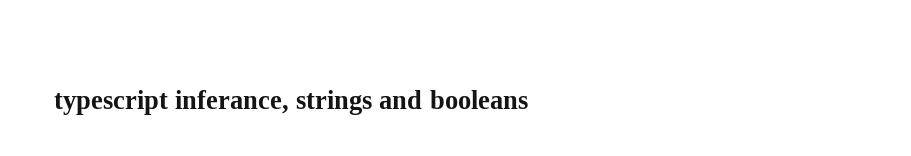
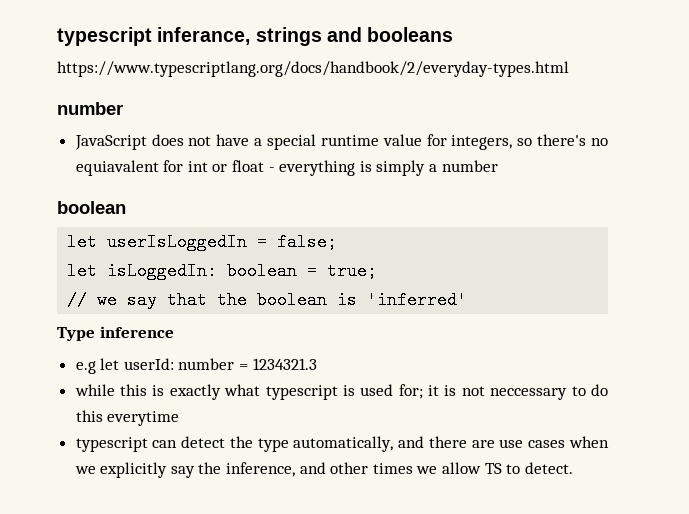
(528, 99) none -> [57,61,569,77] [57,102,123,115] [74,134,608,150] [75,160,498,176] [57,201,126,214] [67,233,338,251] [67,262,378,280] [67,291,468,309] [57,326,174,341] [75,358,317,374] [74,384,608,400] [75,410,180,426] [75,436,609,452] [74,462,573,478] // https://www.typescriptlang.org/docs/handbook/2/everyday-types.html // number // JavaScript does not have a special runtime value for integers, so there's no equiavalent for int or float - everything is simply a number // boolean // let userIsLoggedIn = false; // let isLoggedIn: boolean = true; // // we say that the boolean is 'inferred' // Type inference // e.g let userId: number = 1234321.3 // while this is exactly what typescript is used for; it is not neccessary to do this everytime // typescript can detect the type automatically, and there are use cases when we explicitly say the inference, and other times we allow TS to detect.

